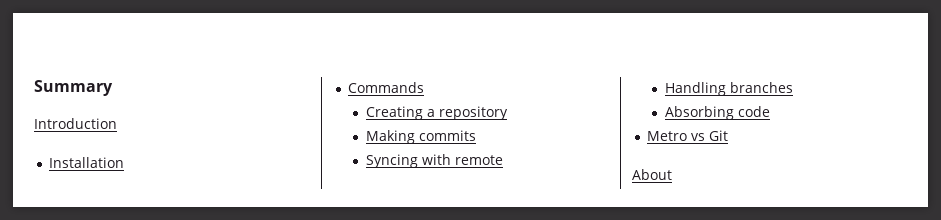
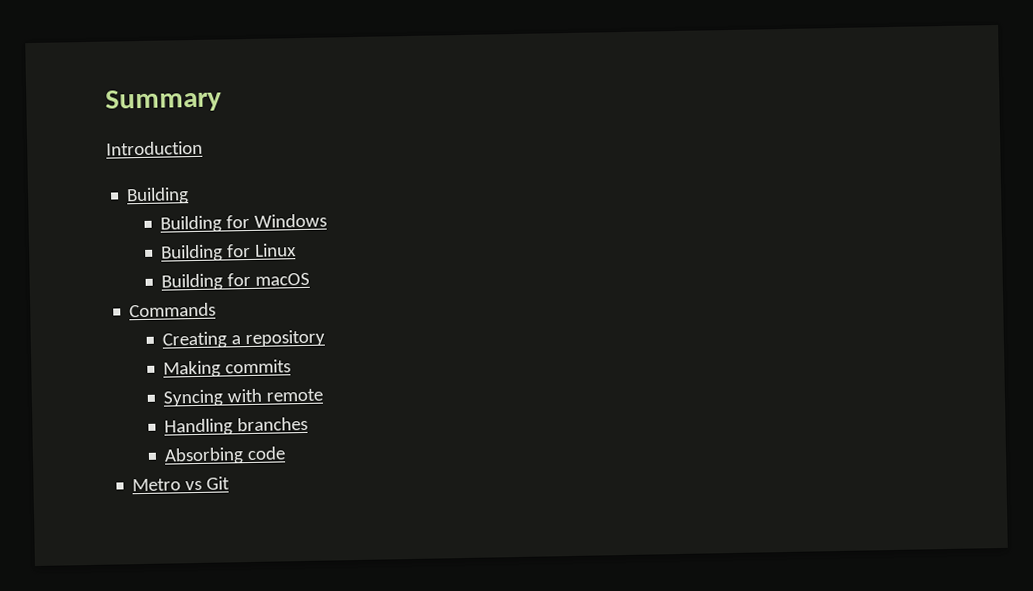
[49,157,125,168] Installation -> [126,187,190,205] [160,213,328,233] [161,243,298,262] [161,272,311,291] Building // Building for Windows // Building for Linux // Building for macOS
[632,169,672,180] // About -> (231, 483) none

